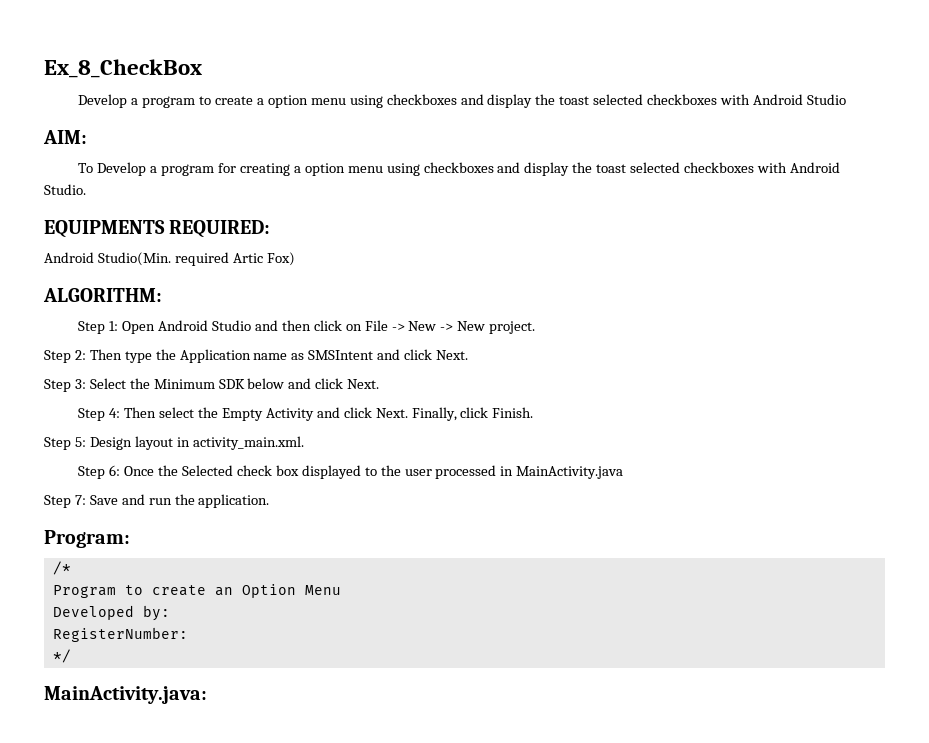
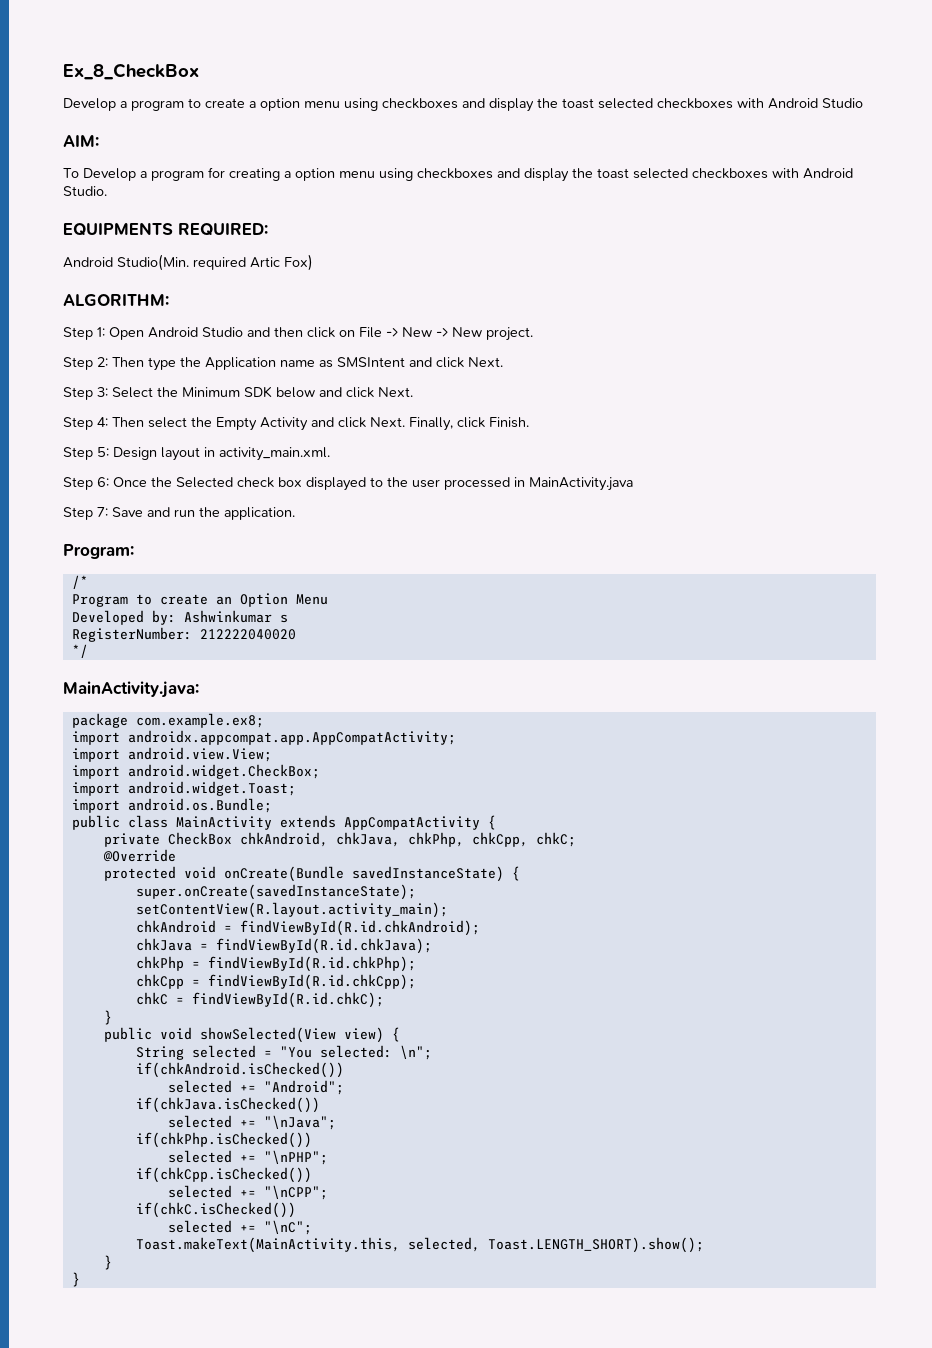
(170, 613) none -> [183,610,288,623] Ashwinkumar s
(188, 634) none -> [199,629,296,640] 212222040020
(207, 695) none -> [71,713,264,728] [71,730,456,745] [71,747,272,762] [71,764,320,779] [71,781,296,796] [71,798,272,813] [71,815,496,830] [103,832,576,847] [102,849,176,862] [103,866,520,882] [135,884,416,900] [135,902,448,918] [135,920,480,936] [135,938,432,954] [135,956,416,972] [135,974,416,990] [135,992,384,1008] [103,1010,112,1025] [103,1027,400,1043] [135,1045,432,1060] [135,1062,344,1078] [167,1080,344,1095] [135,1097,320,1113] [167,1115,336,1130] [135,1132,312,1148] [167,1150,328,1165] [135,1167,312,1183] [167,1185,328,1200] [135,1202,296,1218] [167,1220,312,1235] [135,1237,704,1253] [103,1255,112,1270] [71,1272,80,1287] // package com.example.ex8; // import androidx.appcompat.app.AppCompatActivity; // import android.view.View; // import android.widget.CheckBox; // import android.widget.Toast; // import android.os.Bundle; // public class MainActivity extends AppCompatActivity { // private CheckBox chkAndroid, chkJava, chkPhp, chkCpp, chkC; // @Override // protected void onCreate(Bundle savedInstanceState) { // super.onCreate(savedInstanceState); // setContentView(R.layout.activity_main); // chkAndroid = findViewById(R.id.chkAndroid); // chkJava = findViewById(R.id.chkJava); // chkPhp = findViewById(R.id.chkPhp); // chkCpp = findViewById(R.id.chkCpp); // chkC = findViewById(R.id.chkC); // } // public void showSelected(View view) { // String selected = "You selected: \n"; // if(chkAndroid.isChecked()) // selected += "Android"; // if(chkJava.isChecked()) // selected += "\nJava"; // if(chkPhp.isChecked()) // selected += "\nPHP"; // if(chkCpp.isChecked()) // selected += "\nCPP"; // if(chkC.isChecked()) // selected += "\nC"; // Toast.makeText(MainActivity.this, selected, Toast.LENGTH_SHORT).show(); // } // }

